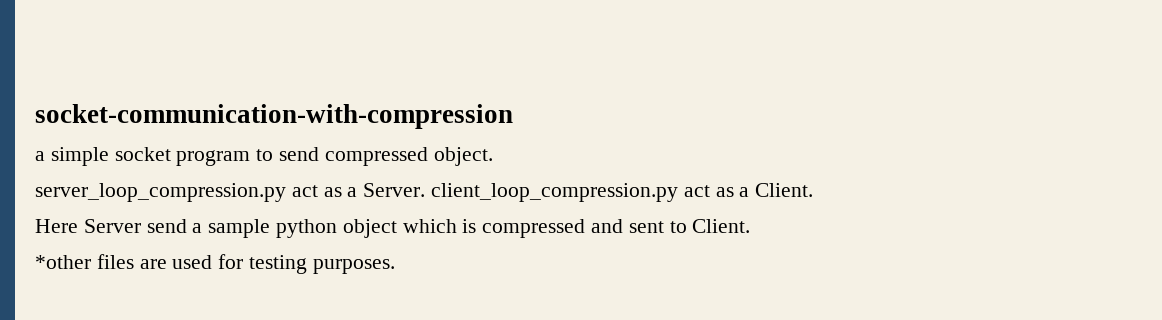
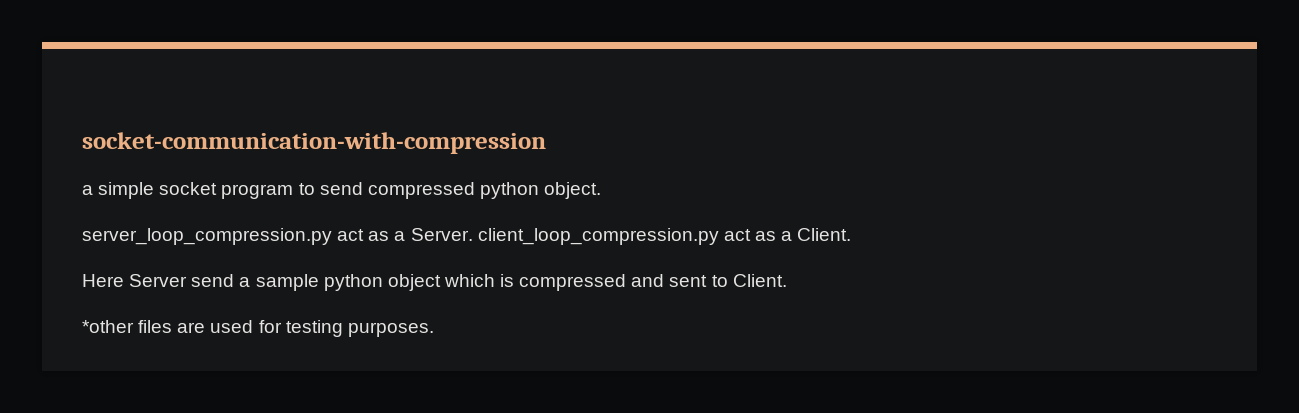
(428, 156) none -> [479,182,539,199] python

